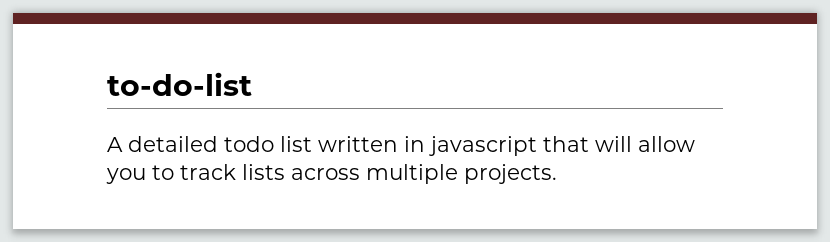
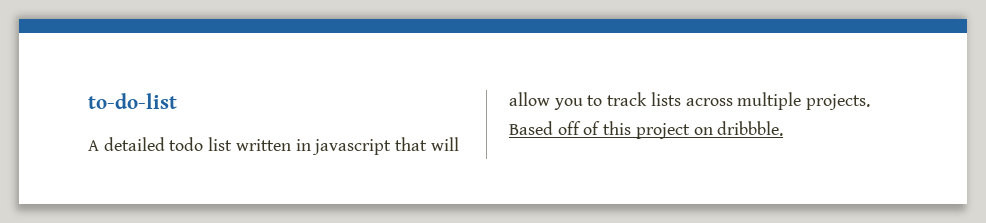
(557, 174) none -> [509,121,784,139] // Based off of this project on dribbble.

